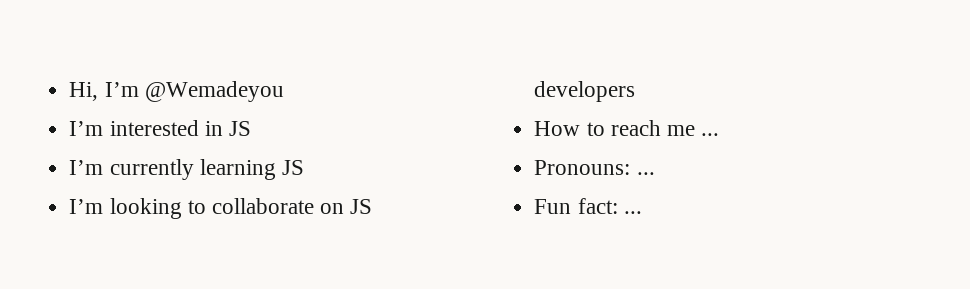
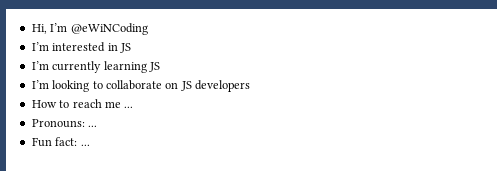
[144,81,284,102] @Wemadeyou -> [70,23,148,35] @eWiNCoding

